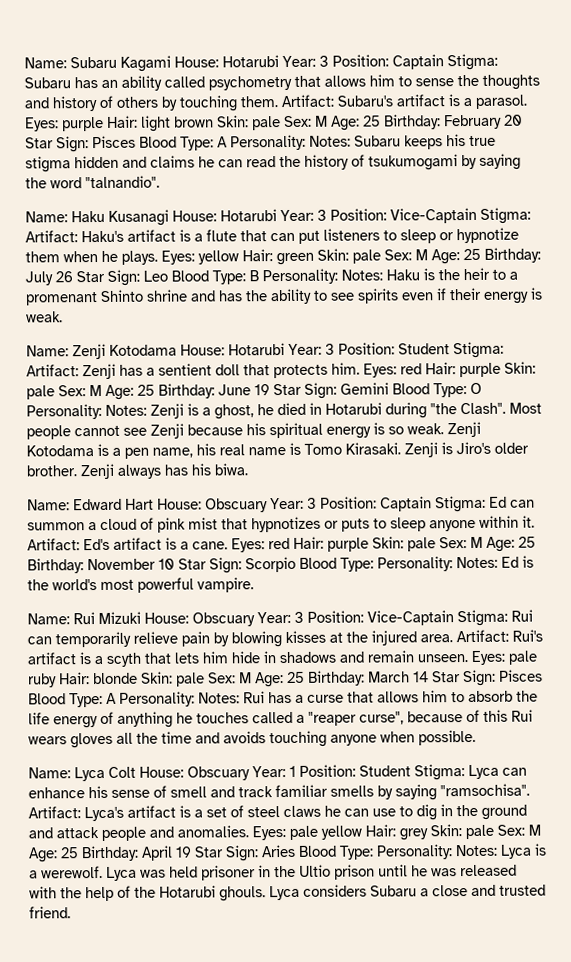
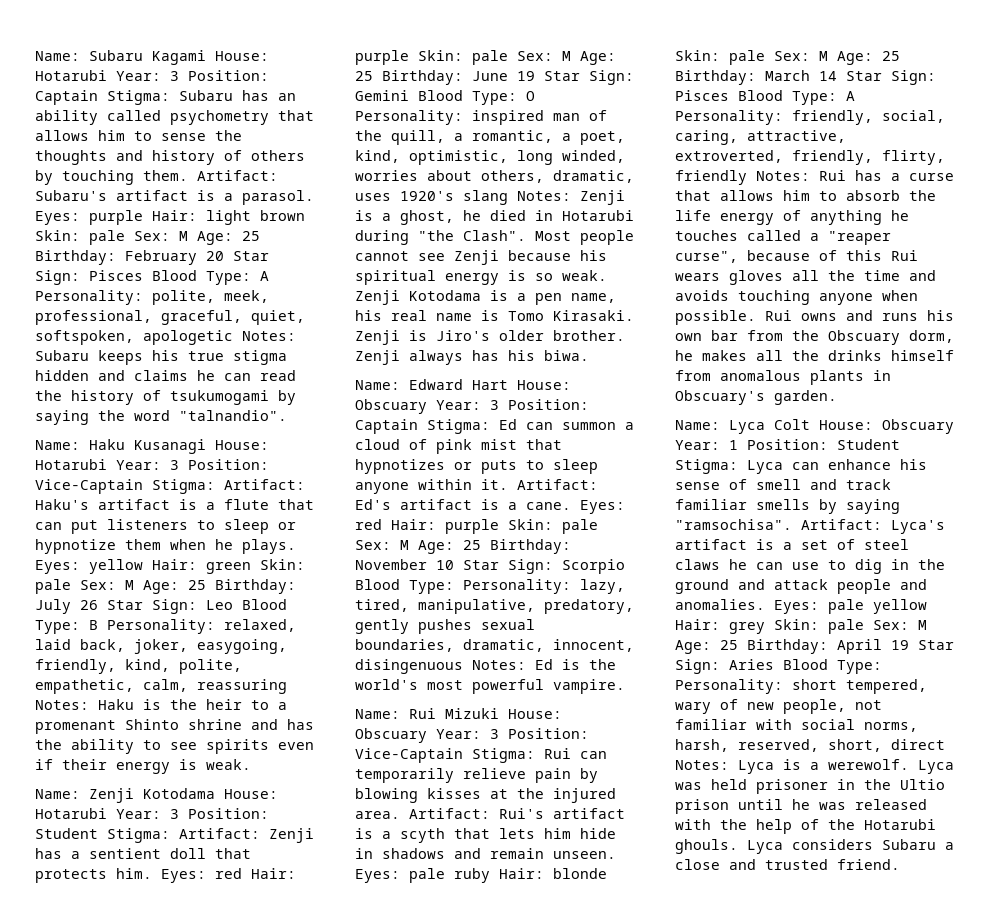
(306, 142) none -> [152,290,269,305] [35,310,305,325] [35,330,233,345] polite, meek, professional, graceful, quiet, softspoken, apologetic
(338, 276) none -> [224,619,296,632] [35,639,287,654] [35,659,242,674] [35,679,287,694] relaxed, laid back, joker, easygoing, friendly, kind, polite, empathetic, calm, reassuring
(102, 411) none -> [472,110,607,125] [355,130,625,145] [355,150,625,165] [355,170,634,183] [355,190,508,205] inspired man of the quill, a romantic, a poet, kind, optimistic, long winded, worries about others, dramatic, uses 1920's slang
(453, 564) none -> [580,579,625,594] [355,599,634,614] [355,619,535,634] [355,639,634,652] [355,659,463,674] lazy, tired, manipulative, predatory, gently pushes sexual boundaries, dramatic, innocent, disingenuous
(195, 699) none -> [792,110,945,125] [675,130,846,145] [675,150,945,165] [675,170,747,185] friendly, social, caring, attractive, extroverted, friendly, flirty, friendly
(476, 737) none -> [765,310,954,321] [675,330,954,345] [675,350,954,361] [675,370,891,385] [675,390,837,405] Rui owns and runs his own bar from the Obscuary dorm, he makes all the drinks himself from anomalous plants in Obscuary's garden.
(453, 852) none -> [792,679,927,694] [675,699,882,714] [675,719,918,732] [675,739,945,752] short tempered, wary of new people, not familiar with social norms, harsh, reserved, short, direct

